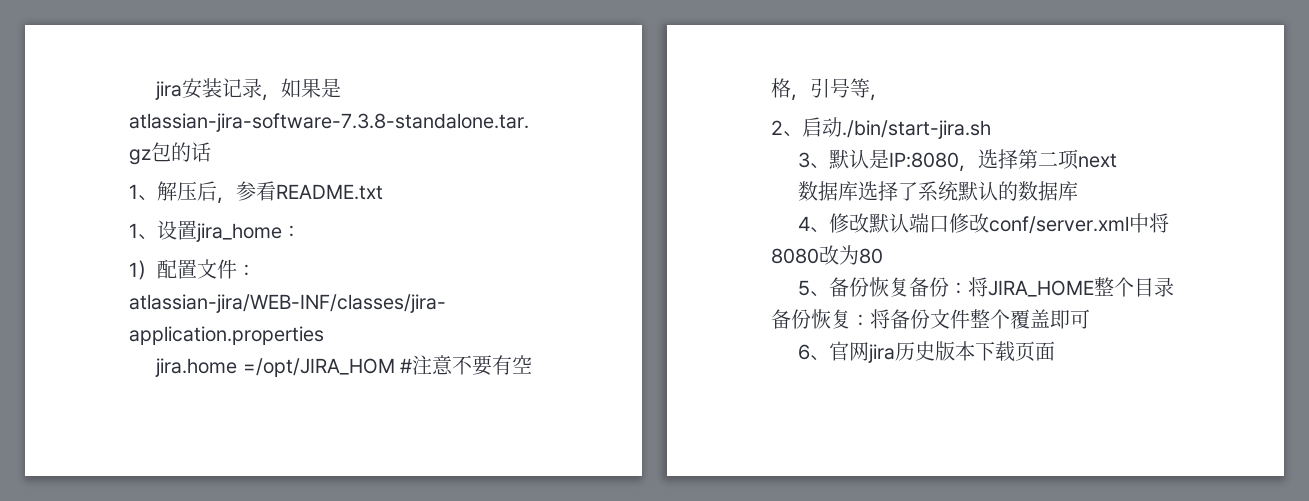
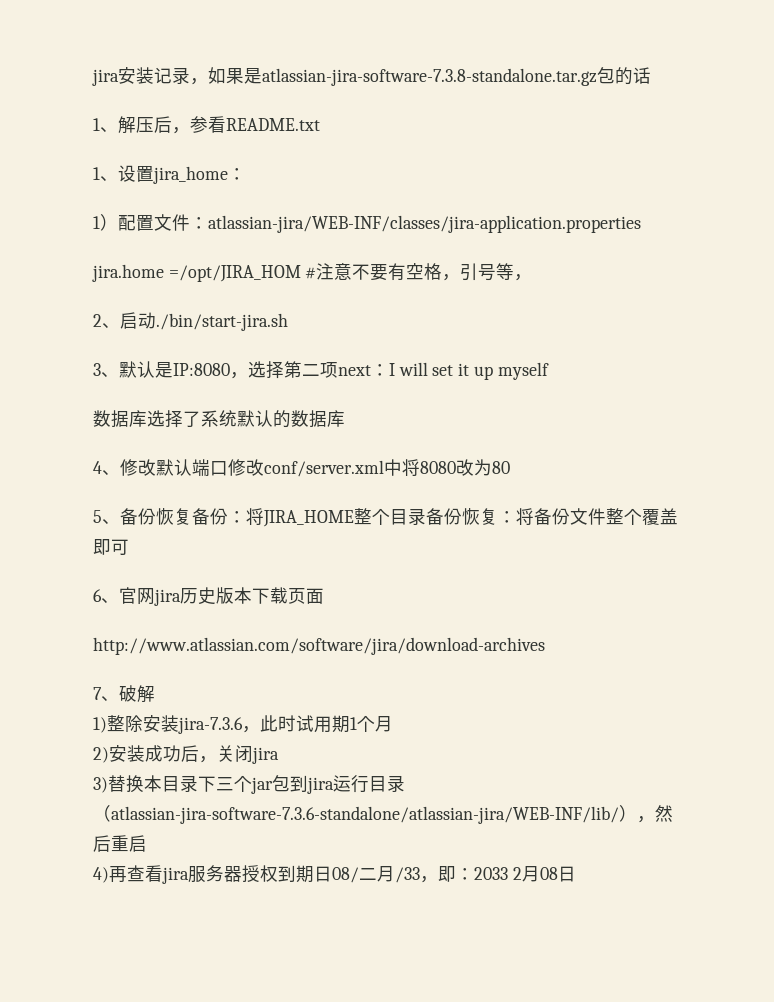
(1118, 160) none -> [371,362,549,380] ：I will set it up myself
(1056, 351) none -> [93,637,545,655] [93,685,155,703] [93,715,393,734] [93,745,279,764] [93,775,405,794] [93,805,673,824] [93,835,147,852] [93,865,576,884] // http://www.atlassian.com/software/jira/download-archives // 7、破解 // 1)整除安装jira-7.3.6，此时试用期1个月 // 2)安装成功后，关闭jira // 3)替换本目录下三个jar包到jira运行目录（atlassian-jira-software-7.3.6-standalone/atlassian-jira/WEB-INF/lib/），然后重启 // 4)再查看jira服务器授权到期日08/二月/33，即：2033 2月08日

